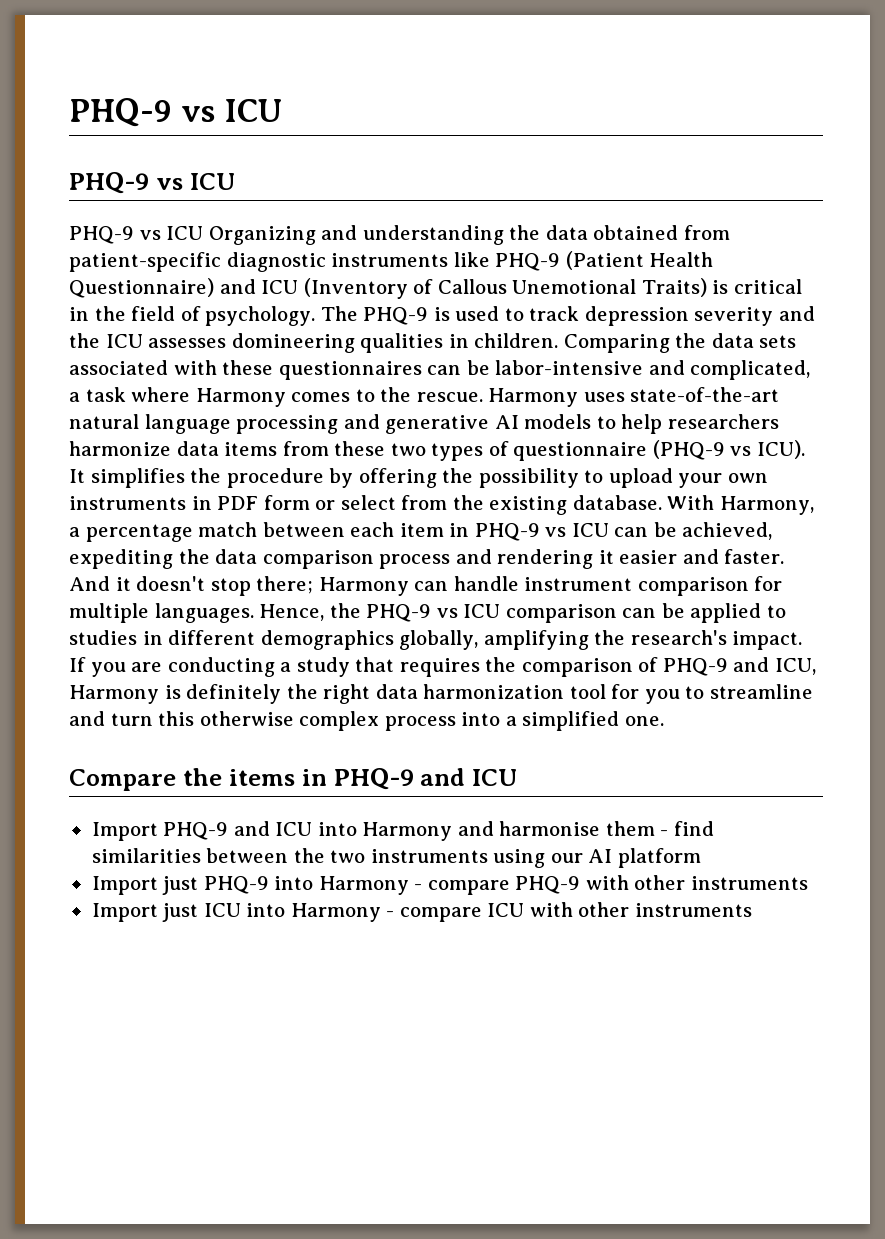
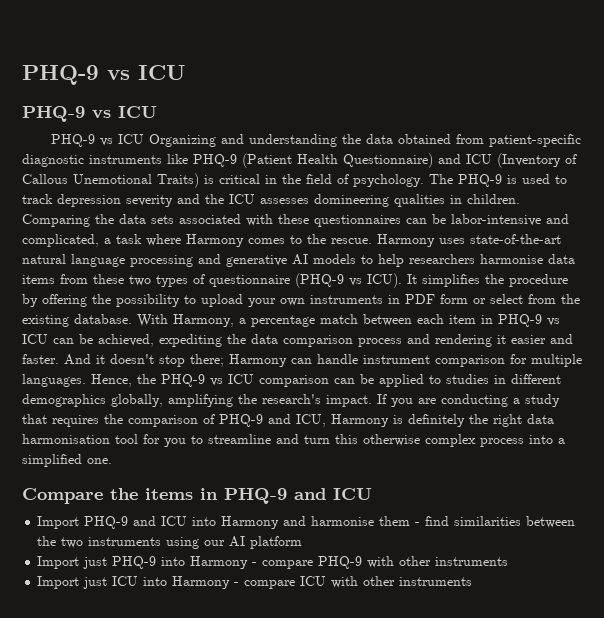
[69,441,171,456] harmonize -> [480,254,543,264] harmonise
[423,684,565,699] harmonization -> [22,434,110,444] harmonisation

